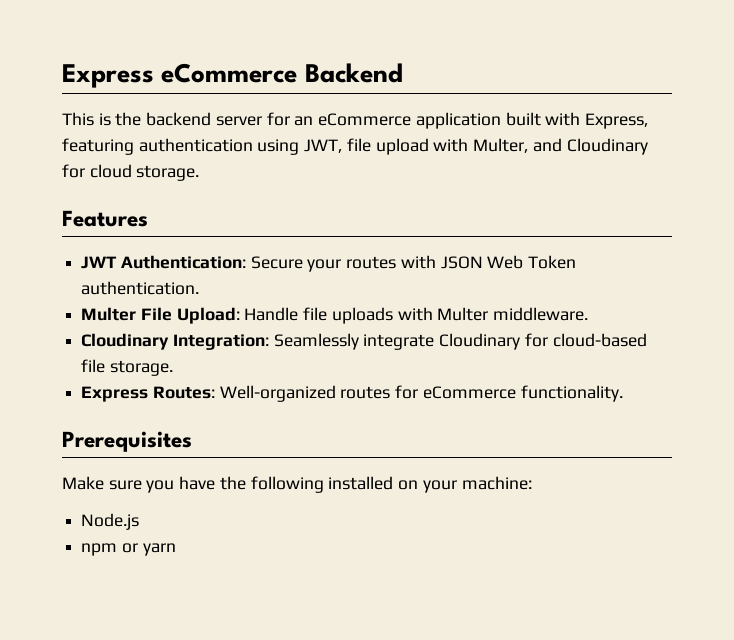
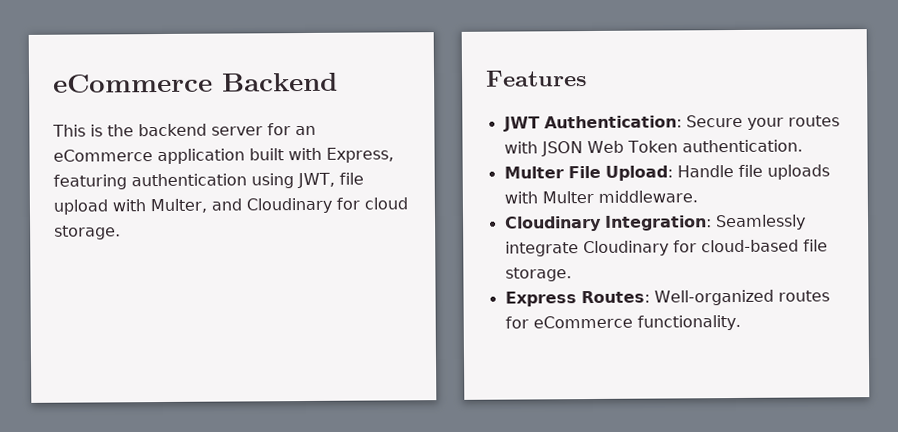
[62,64,154,88] Express -> (53, 83) none
[62,431,192,452] [62,476,532,493] [81,513,140,530] [81,543,176,556] // Prerequisites // Make sure you have the following installed on your machine: // Node.js // npm or yarn -> (741, 322) none

